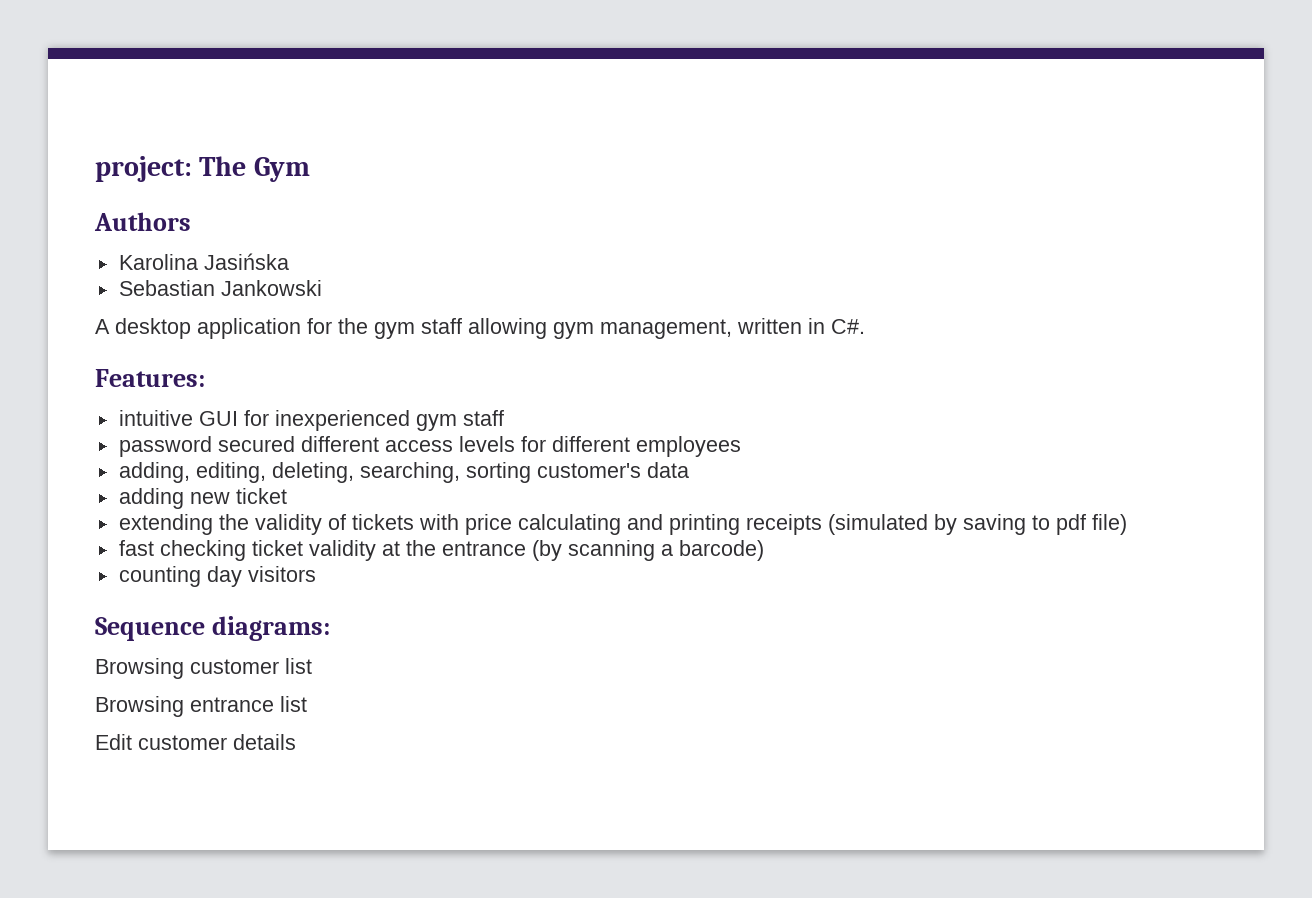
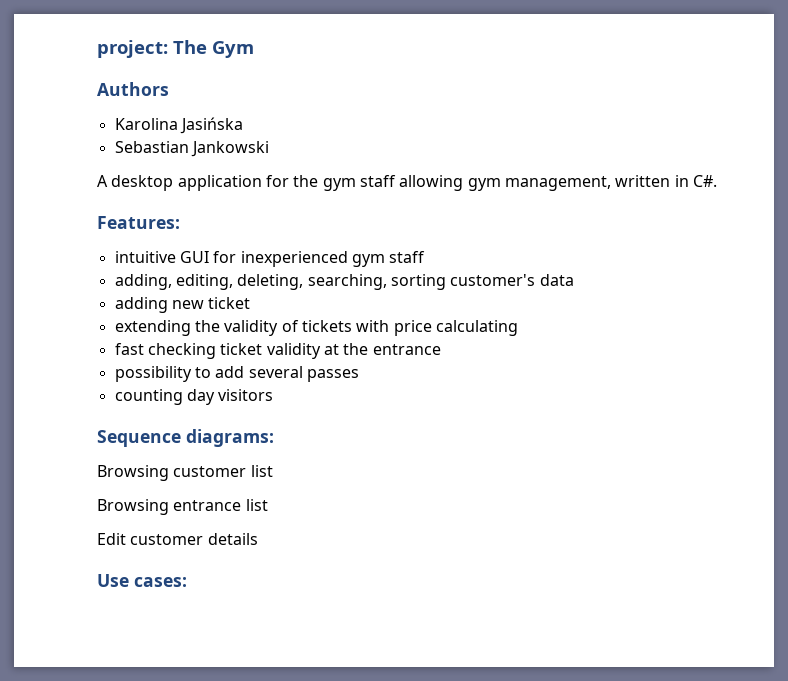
[118,436,741,457] // password secured different access levels for different employees -> (426, 257) none
[626,514,1127,535] and printing receipts (simulated by saving to pdf file) -> (518, 328) none
[531,540,764,561] (by scanning a barcode) -> [114,366,359,382] // possibility to add several passes
(296, 742) none -> [97,574,187,587] // Use cases:

